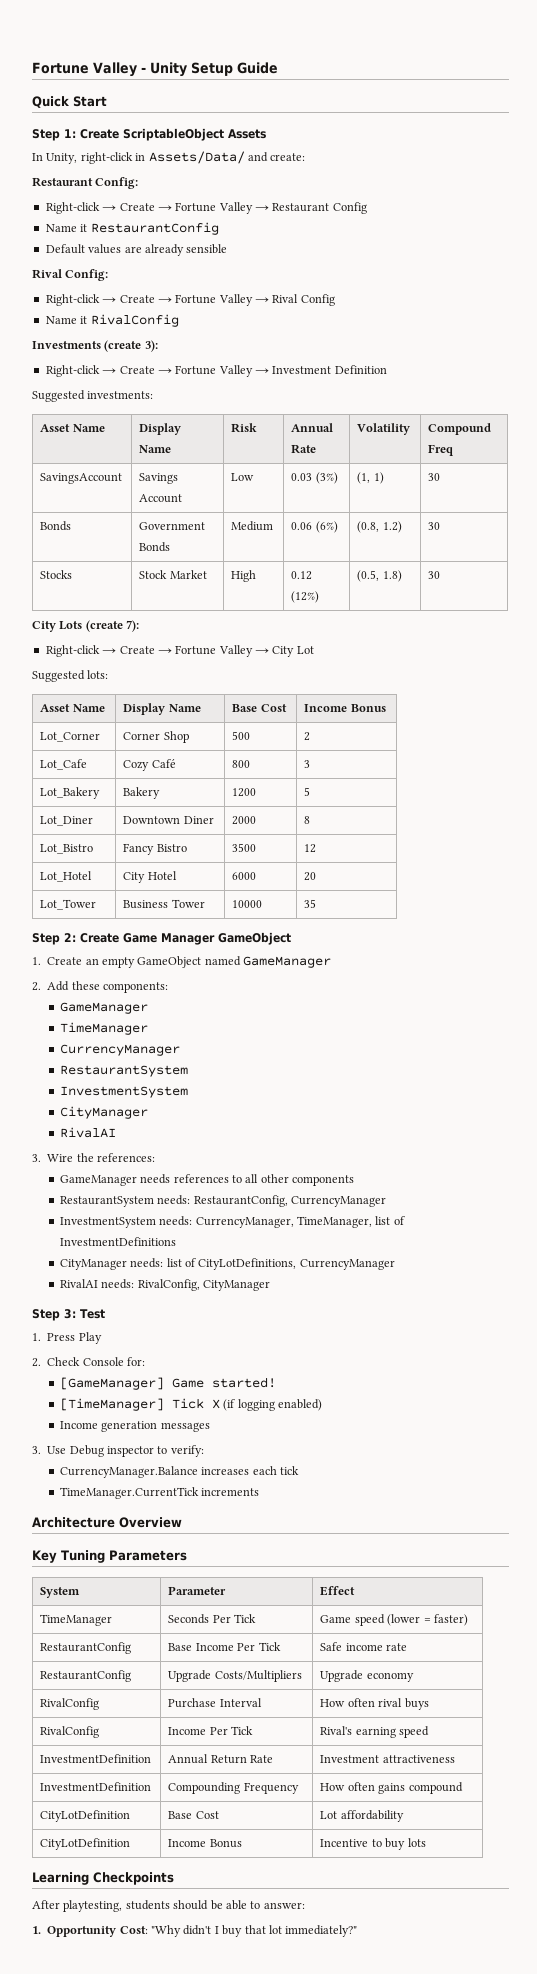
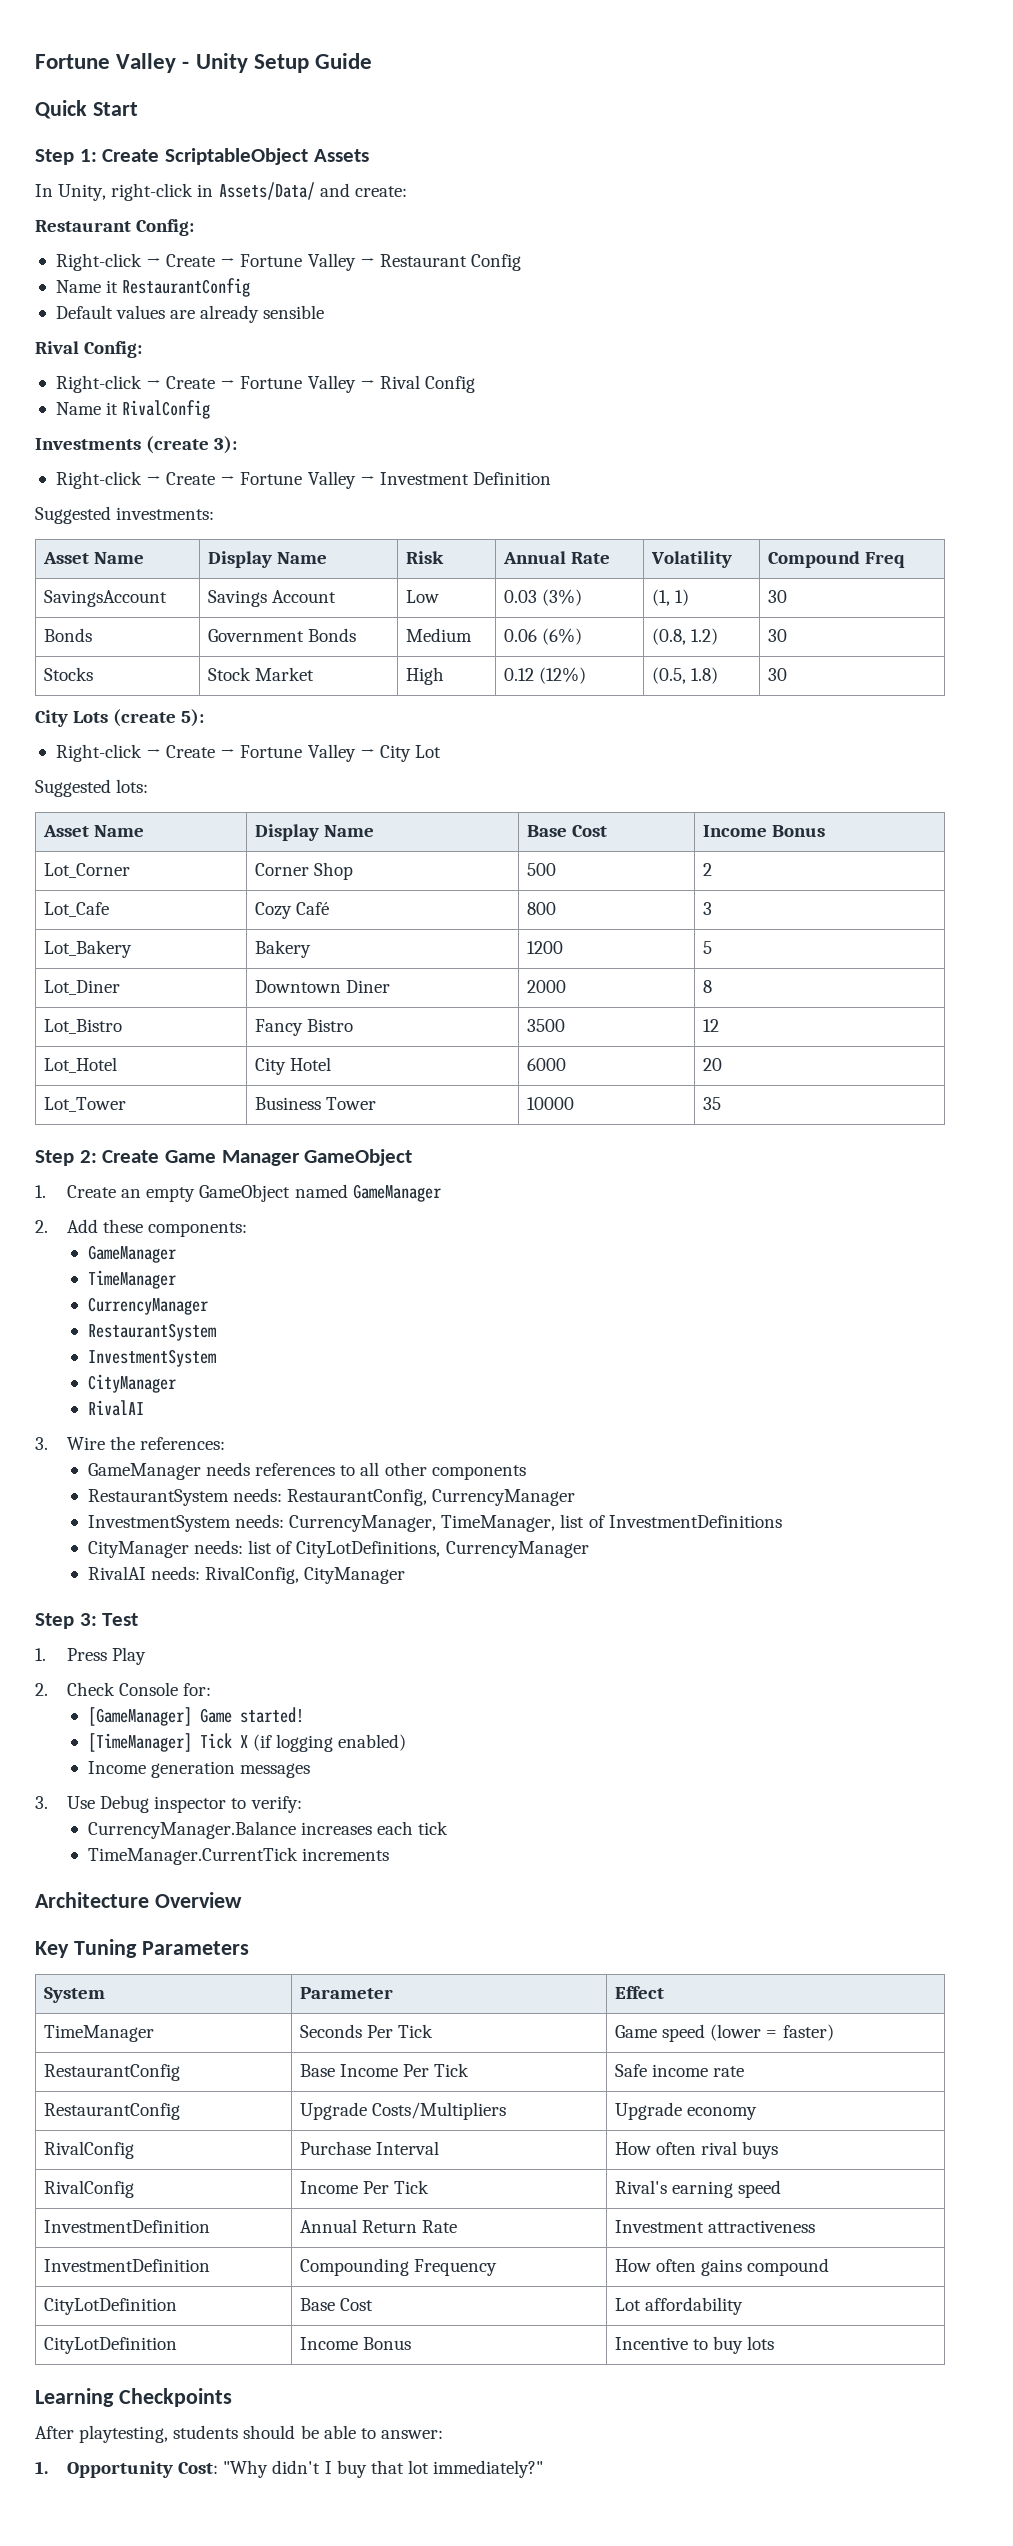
[126,620,140,632] 7): -> [181,709,205,727] 5):

